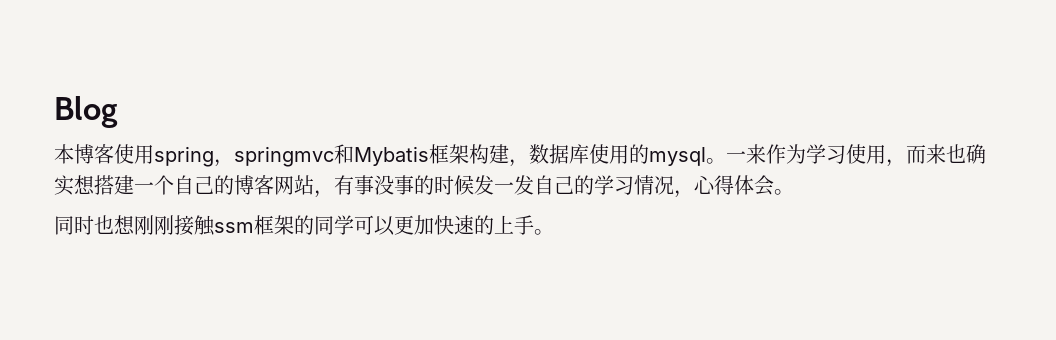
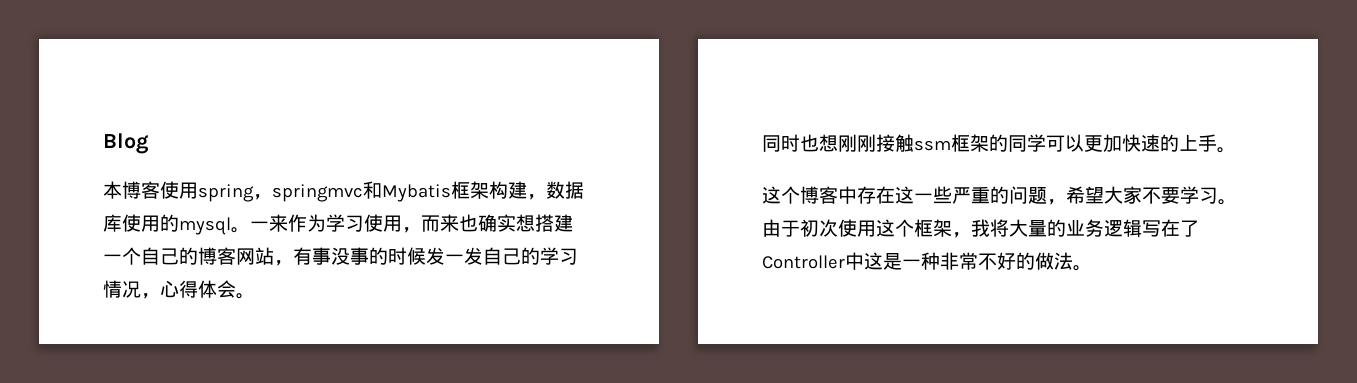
(554, 232) none -> [762,186,1237,205] [762,219,1199,238] [762,252,1092,271] // 这个博客中存在这一些严重的问题，希望大家不要学习。由于初次使用这个框架，我将大量的业务逻辑写在了Controller中这是一种非常不好的做法。

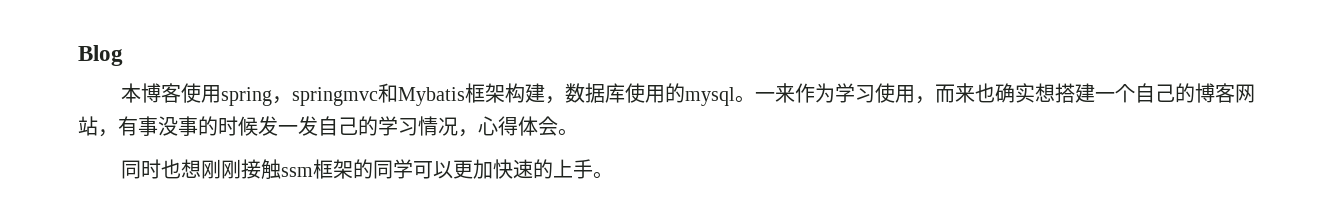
[762,186,1237,205] [762,219,1199,238] [762,252,1092,271] // 这个博客中存在这一些严重的问题，希望大家不要学习。由于初次使用这个框架，我将大量的业务逻辑写在了Controller中这是一种非常不好的做法。 -> (613, 175) none

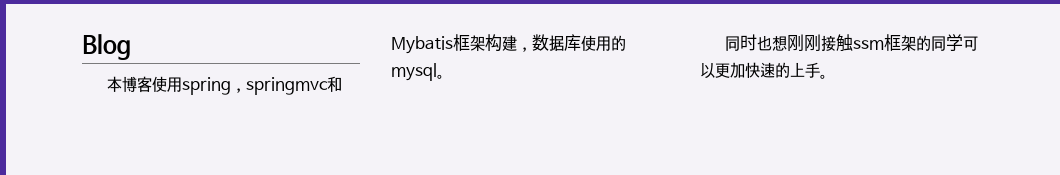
[754,83,1255,104] [78,116,578,137] 一来作为学习使用，而来也确实想搭建一个自己的博客网站，有事没事的时候发一发自己的学习情况，心得体会。 -> (445, 76) none

